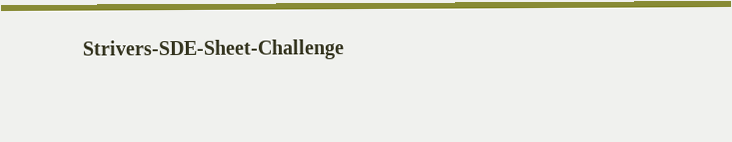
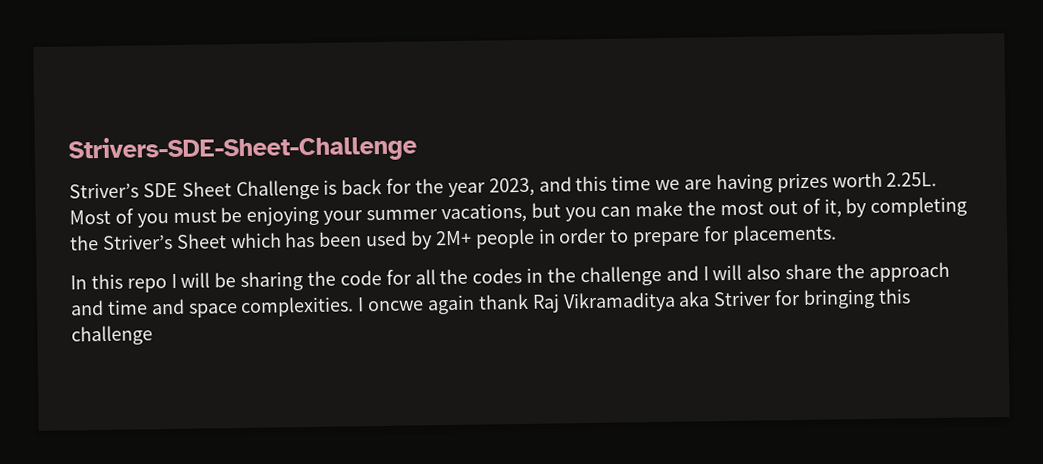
(344, 50) none -> [69,171,938,201] [69,196,968,228] [70,224,837,251] [70,261,950,293] [70,288,911,318] [71,325,153,346] // Striver’s SDE Sheet Challenge is back for the year 2023, and this time we are having prizes worth 2.25L. Most of you must be enjoying your summer vacations, but you can make the most out of it, by completing the Striver’s Sheet which has been used by 2M+ people in order to prepare for placements. // In this repo I will be sharing the code for all the codes in the challenge and I will also share the approach and time and space complexities. I oncwe again thank Raj Vikramaditya aka Striver for bringing this challenge

